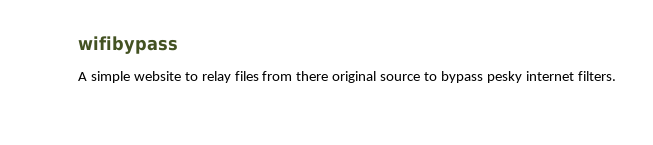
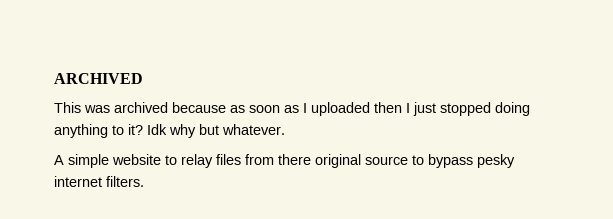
[78,36,178,54] wifibypass -> [54,73,143,84] [54,102,530,116] [54,124,285,138] ARCHIVED // This was archived because as soon as I uploaded then I just stopped doing anything to it? Idk why but whatever.

